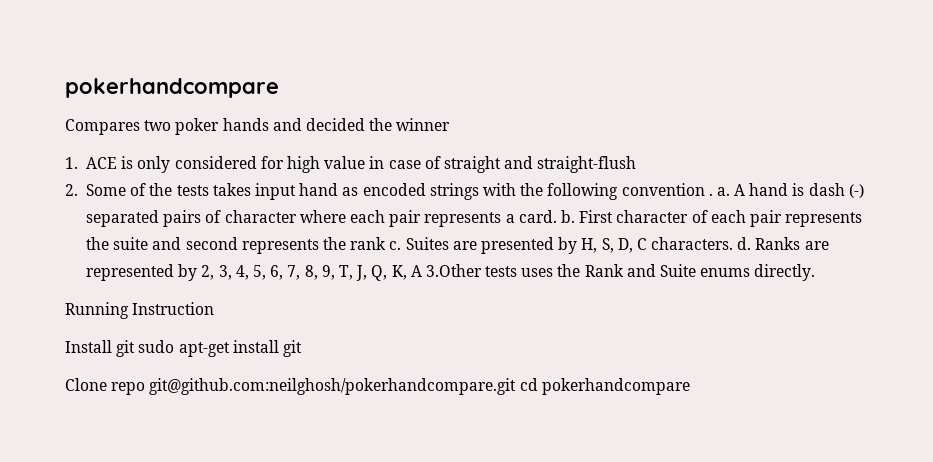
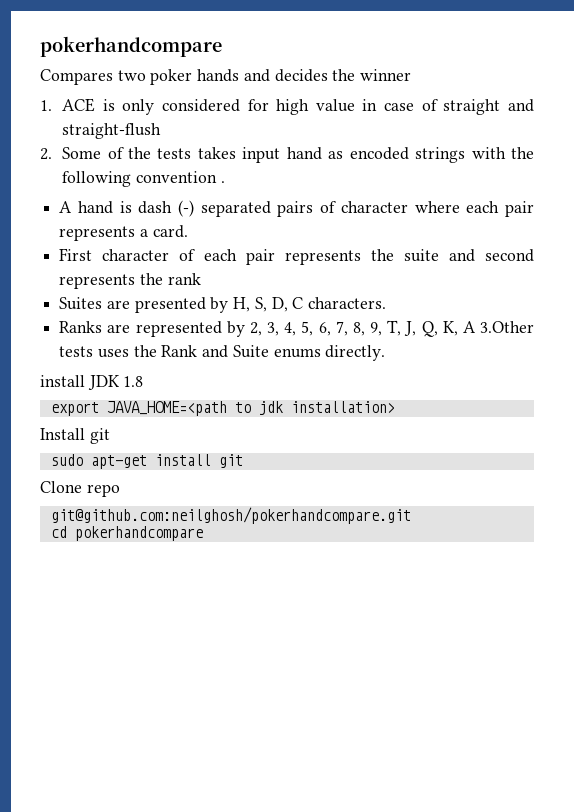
[305,118,365,131] decided -> [274,69,328,82] decides
[716,187,730,196] a. -> (225, 182) //
[560,210,575,223] b. -> (188, 231) //
[389,241,402,250] c. -> (201, 279) //
[737,237,752,250] d. -> (387, 303) //
[65,302,215,319] Running Instruction -> [40,375,144,390] [50,401,395,416] install JDK 1.8 // export JAVA_HOME=<path to jdk installation>
(136, 348) none -> (110, 436) //
(146, 388) none -> (120, 490) //
(517, 386) none -> (411, 515) //

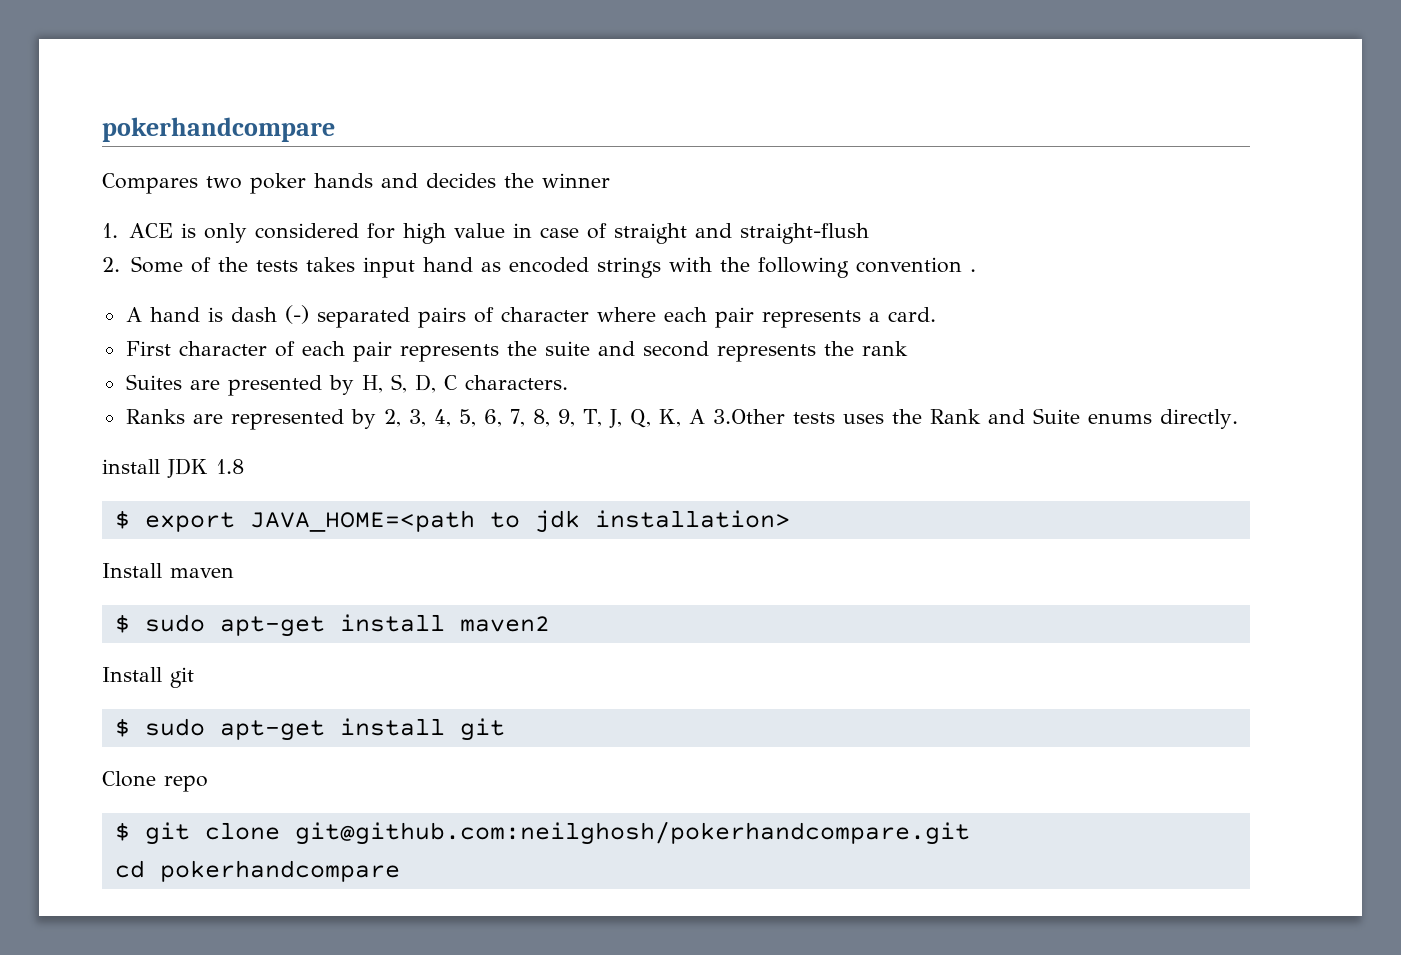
(144, 381) none -> [114,510,130,529] $
(395, 407) none -> [102,563,234,578] [114,614,550,637] // Install maven // $ sudo apt-get install maven2
(110, 436) none -> [114,718,130,737] $
(120, 490) none -> [114,822,280,845] $ git clone

